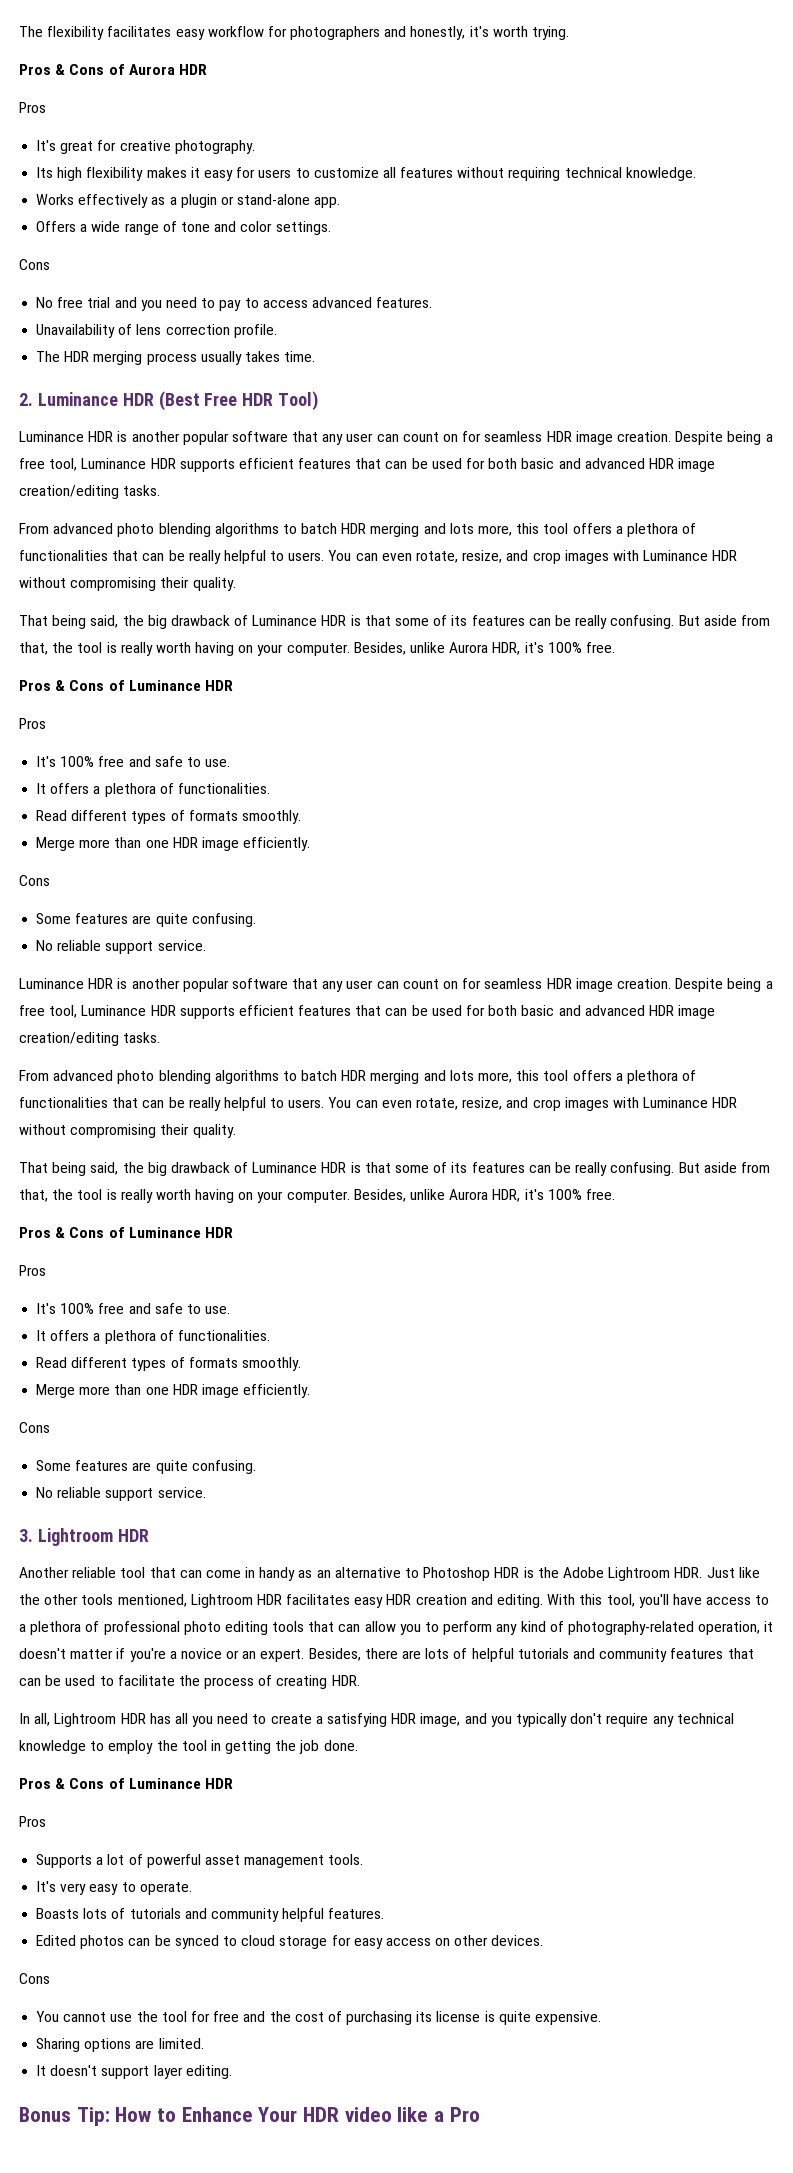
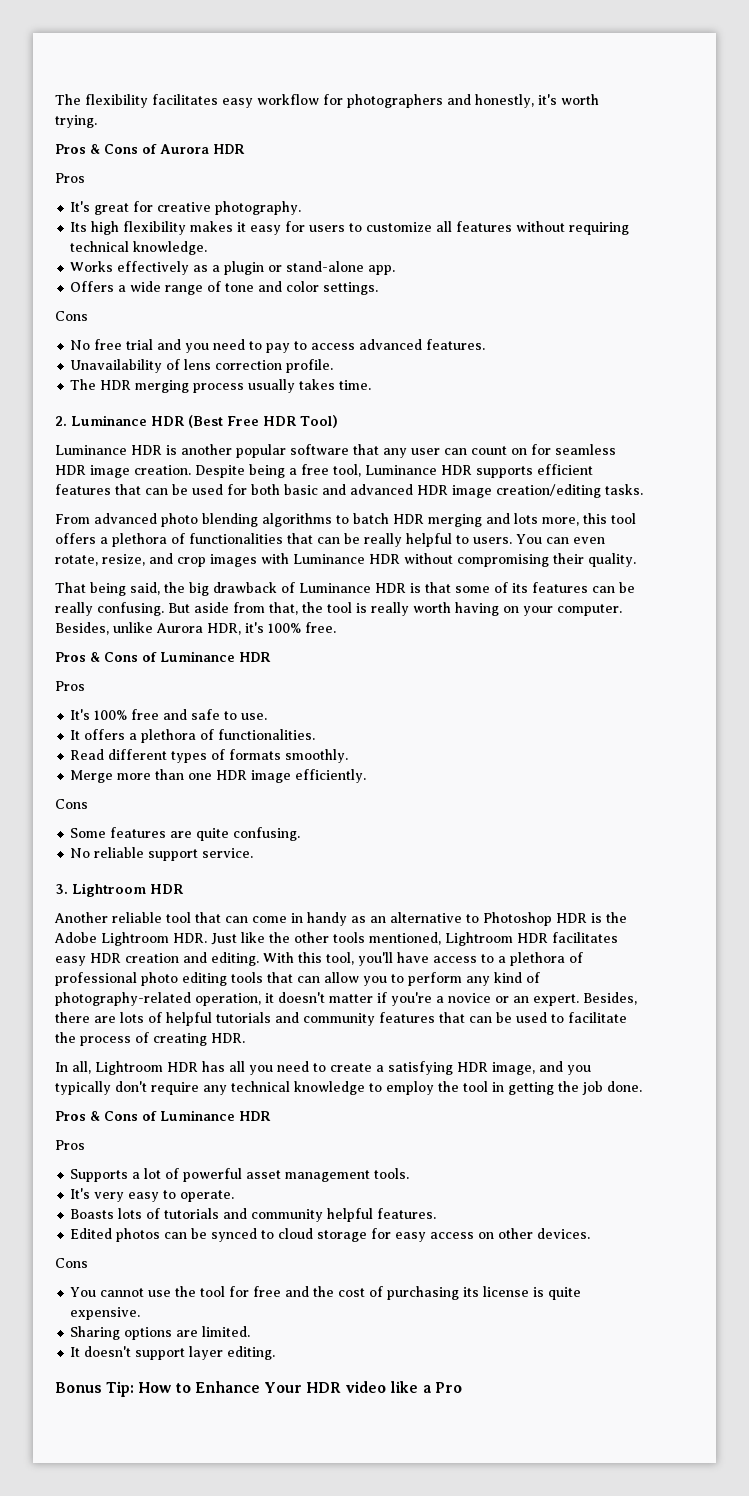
[19,978,773,992] [19,1005,716,1019] [19,1032,161,1046] [19,1070,697,1084] [19,1097,738,1111] [19,1124,236,1138] [19,1162,770,1176] [19,1189,615,1203] [19,1227,233,1238] [19,1265,46,1276] [36,1303,231,1314] [36,1330,270,1344] [36,1357,301,1371] [36,1384,311,1398] [19,1422,50,1433] [36,1460,256,1474] [36,1487,206,1501] // Luminance HDR is another popular software that any user can count on for seamless HDR image creation. Despite being a free tool, Luminance HDR supports efficient features that can be used for both basic and advanced HDR image creation/editing tasks. // From advanced photo blending algorithms to batch HDR merging and lots more, this tool offers a plethora of functionalities that can be really helpful to users. You can even rotate, resize, and crop images with Luminance HDR without compromising their quality. // That being said, the big drawback of Luminance HDR is that some of its features can be really confusing. But aside from that, the tool is really worth having on your computer. Besides, unlike Aurora HDR, it's 100% free. // Pros & Cons of Luminance HDR // Pros // It's 100% free and safe to use. // It offers a plethora of functionalities. // Read different types of formats smoothly. // Merge more than one HDR image efficiently. // Cons // Some features are quite confusing. // No reliable support service. -> (254, 853) none

